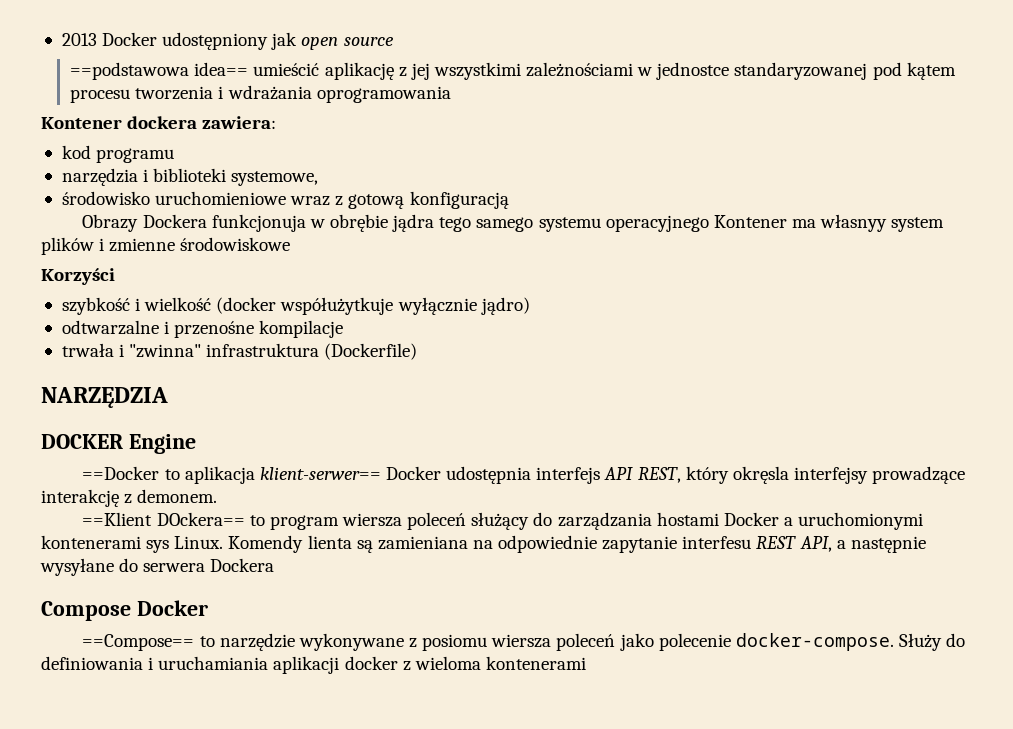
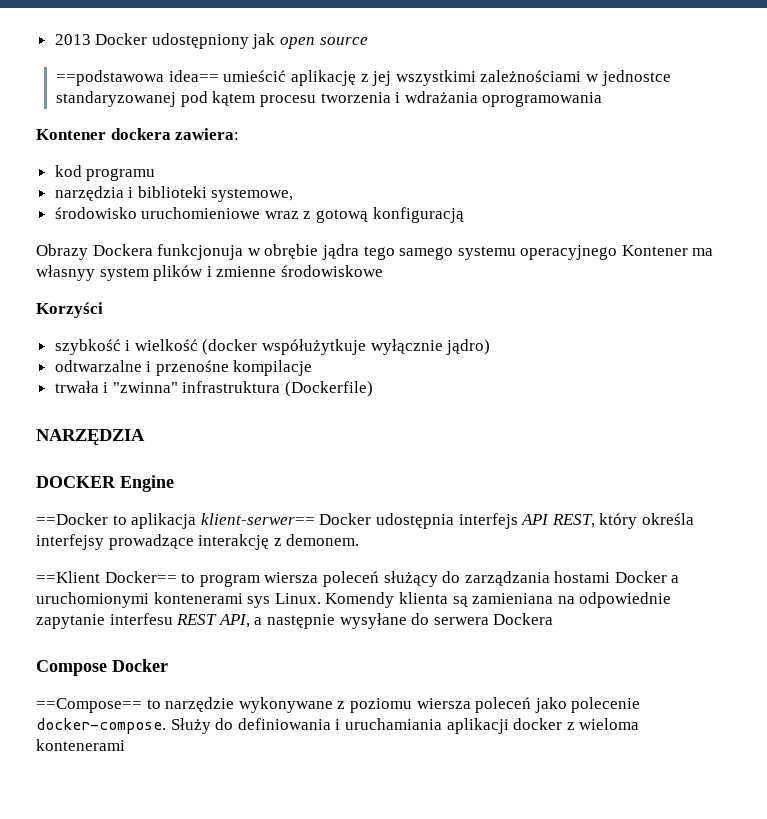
[732,466,789,484] okręsla -> [641,513,694,525] określa
[156,512,245,526] DOckera== -> [104,571,177,583] Docker==
[307,535,352,549] lienta -> [398,592,448,604] klienta
[422,634,488,651] posiomu -> [349,698,412,713] poziomu

